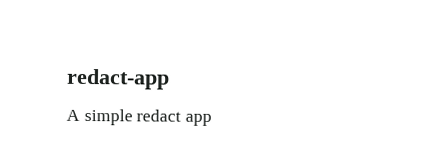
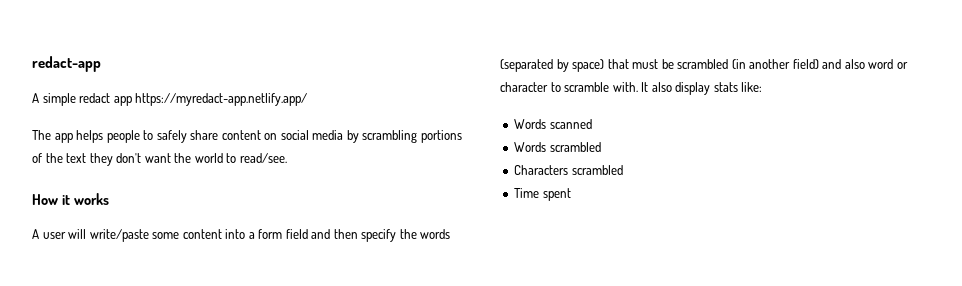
(213, 119) none -> [135,93,308,106] [32,130,462,143] [32,153,287,166] [32,193,109,205] [32,229,451,242] [500,59,908,72] [500,82,763,95] [514,119,592,129] [514,142,601,152] [514,165,623,175] [514,188,571,201] https://myredact-app.netlify.app/ // The app helps people to safely share content on social media by scrambling portions of the text they don't want the world to read/see. // How it works // A user will write/paste some content into a form field and then specify the words (separated by space) that must be scrambled (in another field) and also word or character to scramble with. It also display stats like: // Words scanned // Words scrambled // Characters scrambled // Time spent

